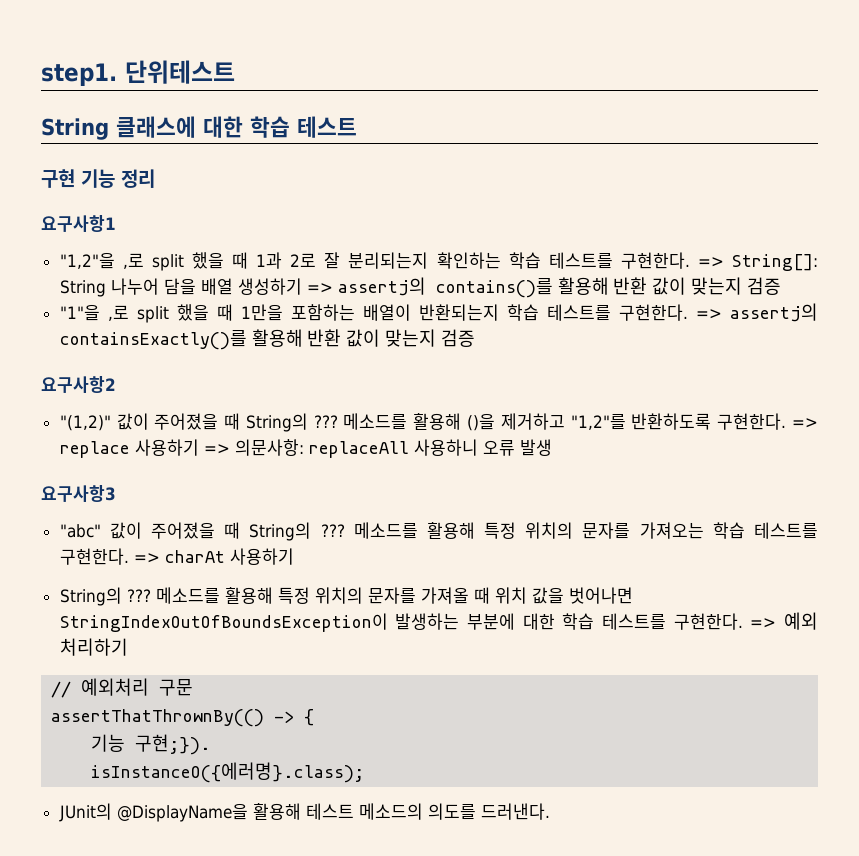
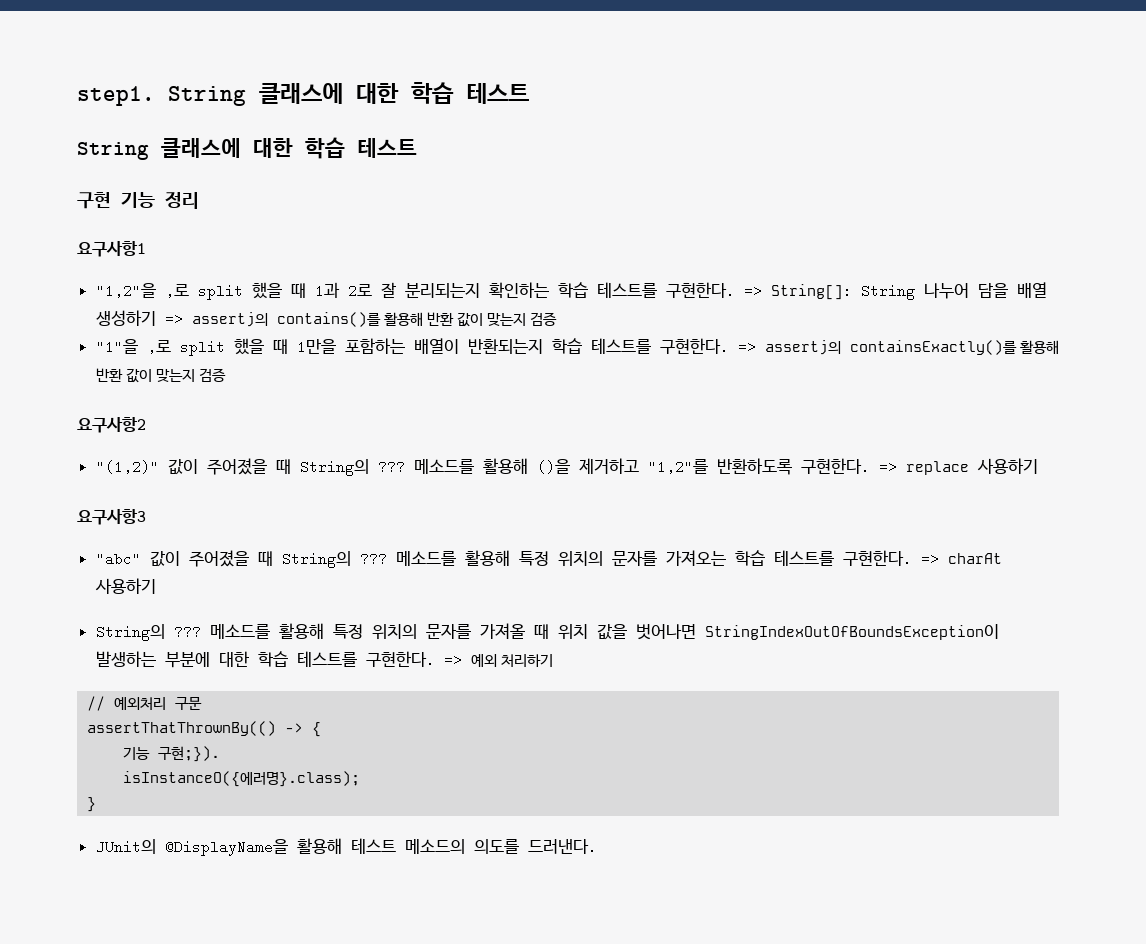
[125,60,235,84] 단위테스트 -> [168,82,529,106] String 클래스에 대한 학습 테스트
[203,439,552,458] => 의문사항: replaceAll 사용하니 오류 발생 -> (1038, 466) none
(365, 772) none -> [87,797,97,812] // }

